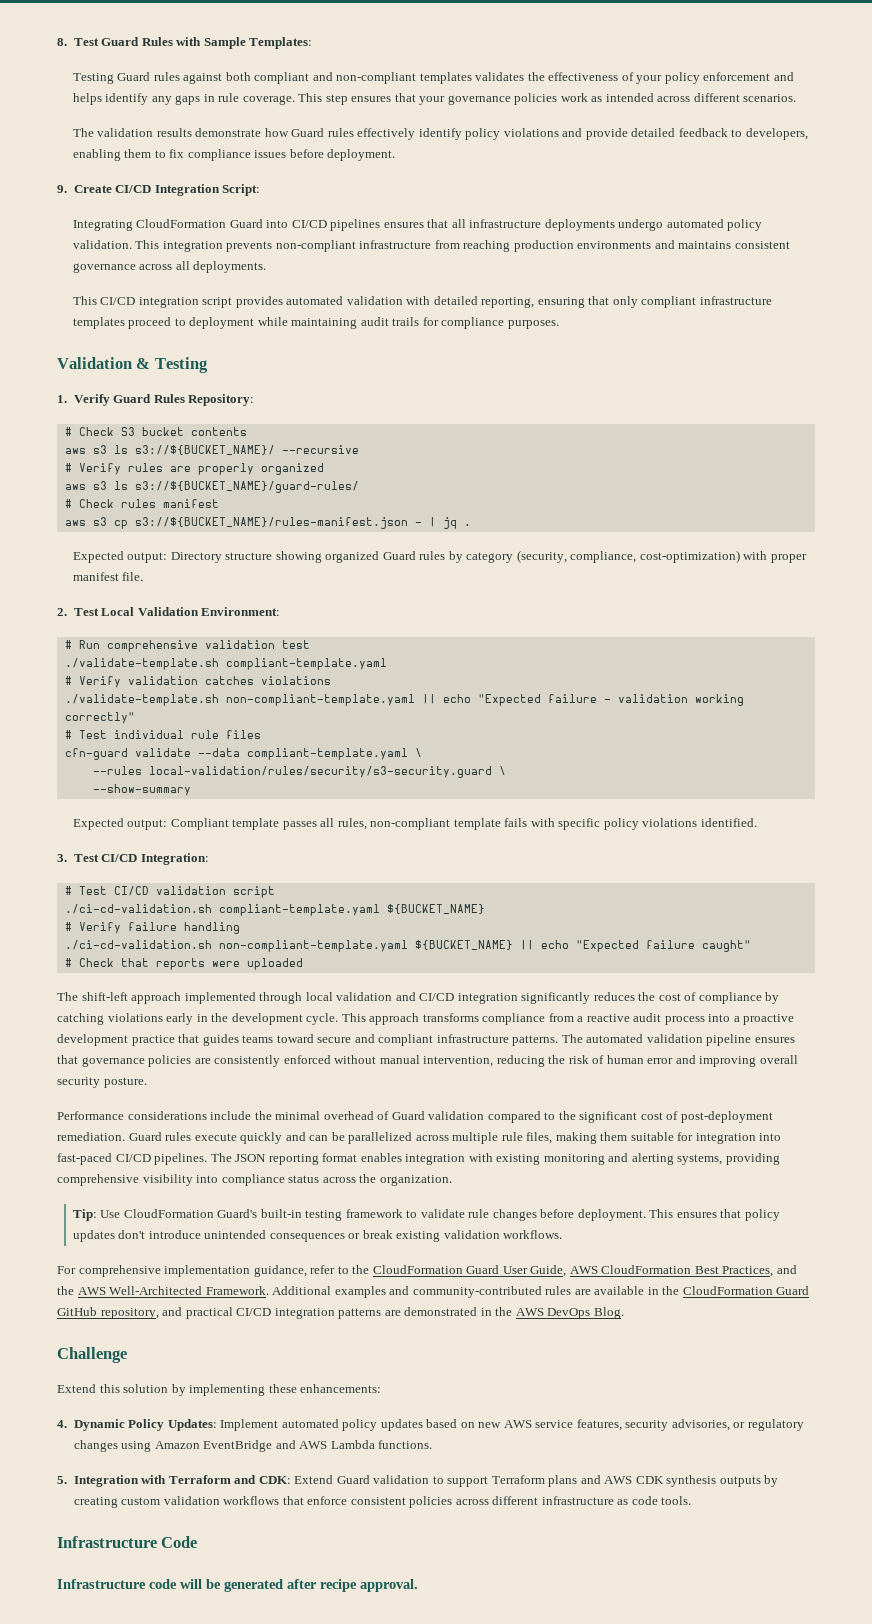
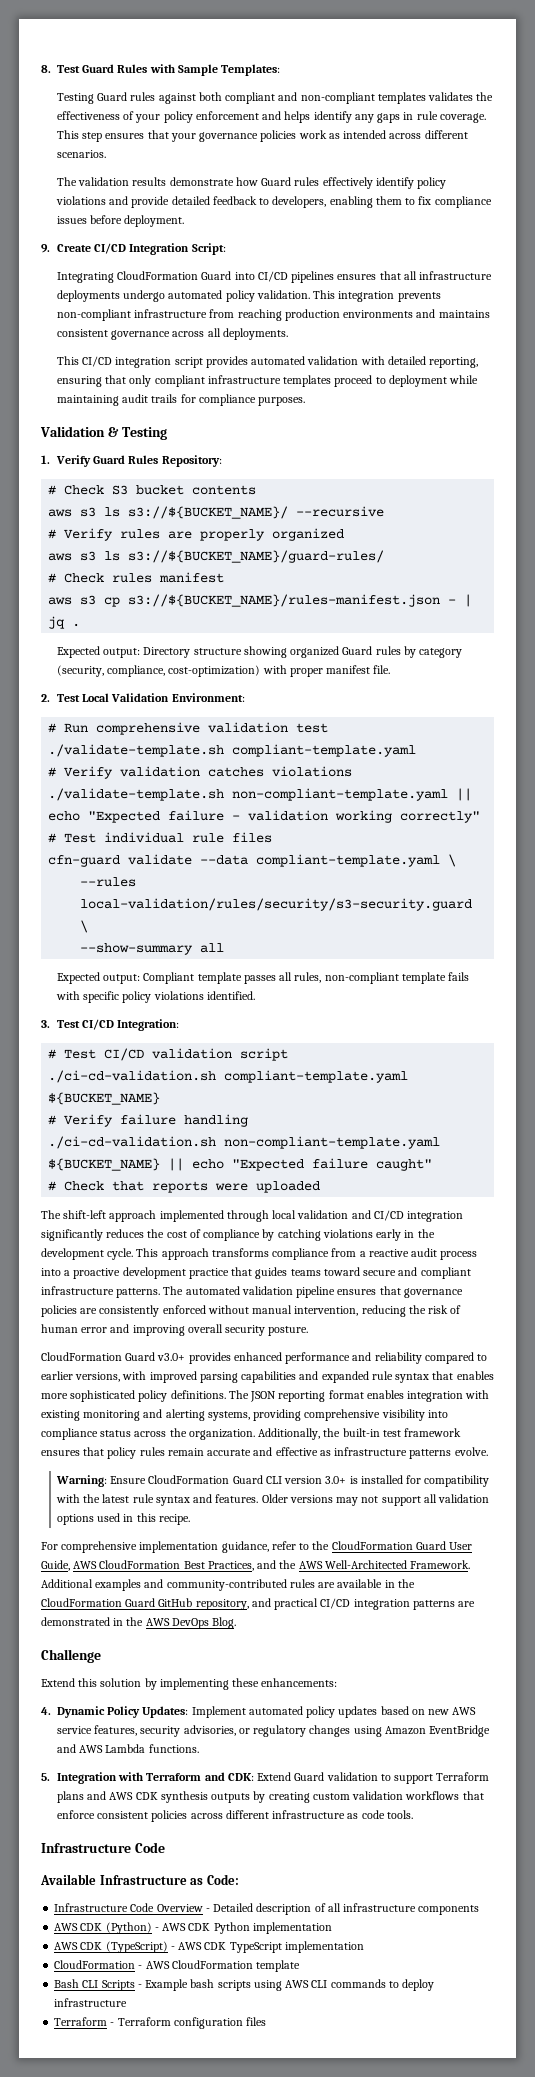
(191, 790) none -> [200,943,225,953] all
[57,1111,773,1123] [57,1132,782,1144] [57,1153,208,1165] Performance considerations include the minimal overhead of Guard validation compared to the significant cost of post-deployment remediation. Guard rules execute quickly and can be parallelized across multiple rule files, making them suitable for integration into fast-paced CI/CD pipelines. -> [41,1352,488,1364] [41,1371,494,1383] [41,1390,226,1402] CloudFormation Guard v3.0+ provides enhanced performance and reliability compared to earlier versions, with improved parsing capabilities and expanded rule syntax that enables more sophisticated policy definitions.
[72,1209,780,1221] [72,1230,563,1242] // Tip: Use CloudFormation Guard's built-in testing framework to validate rule changes before deployment. This ensures that policy updates don't introduce unintended consequences or break existing validation workflows. -> [258,1428,462,1440] [41,1447,488,1459] [55,1475,490,1487] [55,1494,490,1506] [56,1513,190,1525] Additionally, the built-in test framework ensures that policy rules remain accurate and effective as infrastructure patterns evolve. // Warning: Ensure CloudFormation Guard CLI version 3.0+ is installed for compatibility with the latest rule syntax and features. Older versions may not support all validation options used in this recipe.
[57,1579,418,1592] Infrastructure code will be generated after recipe approval. -> [40,1874,239,1885] [54,1903,480,1915] [54,1922,332,1934] [54,1941,364,1953] [54,1960,301,1972] [54,1979,435,1991] [54,1998,128,2007] [54,2017,267,2029] Available Infrastructure as Code: // Infrastructure Code Overview - Detailed description of all infrastructure components // AWS CDK (Python) - AWS CDK Python implementation // AWS CDK (TypeScript) - AWS CDK TypeScript implementation // CloudFormation - AWS CloudFormation template // Bash CLI Scripts - Example bash scripts using AWS CLI commands to deploy infrastructure // Terraform - Terraform configuration files

